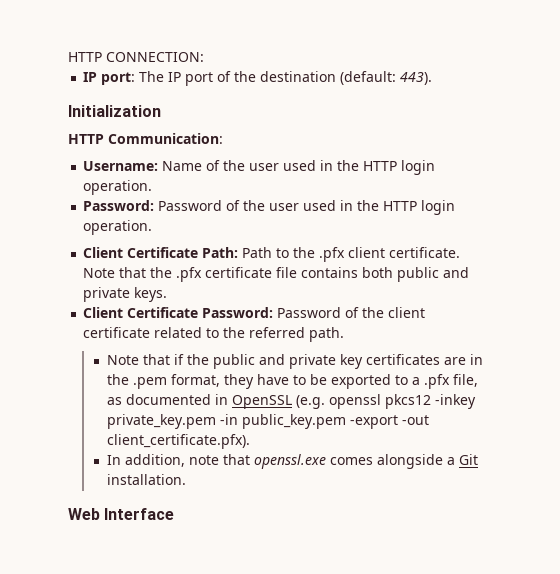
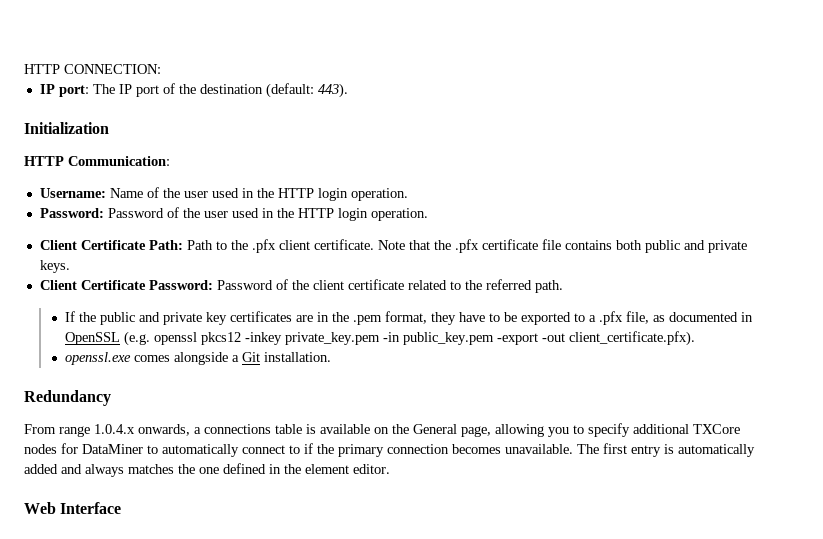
[107,354,185,365] Note that if -> [64,311,75,322] If
[107,454,251,467] In addition, note that -> (695, 338) none
(187, 479) none -> [24,390,111,406] [24,423,740,437] [24,443,755,457] [24,463,390,477] // Redundancy // From range 1.0.4.x onwards, a connections table is available on the General page, allowing you to specify additional TXCore nodes for DataMiner to automatically connect to if the primary connection becomes unavailable. The first entry is automatically added and always matches the one defined in the element editor.

